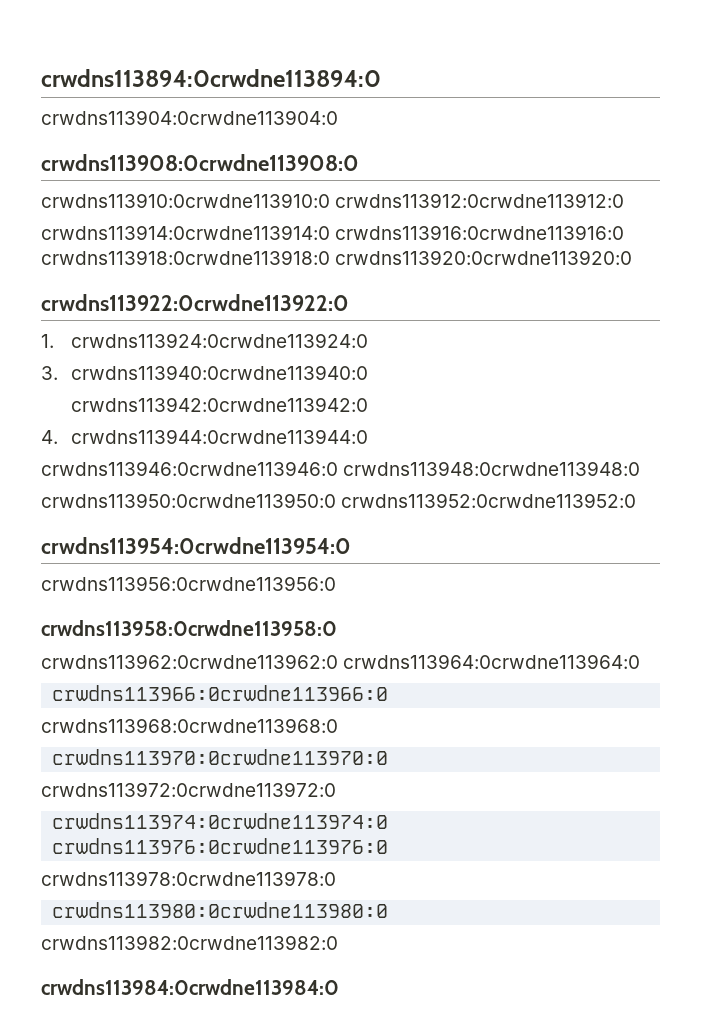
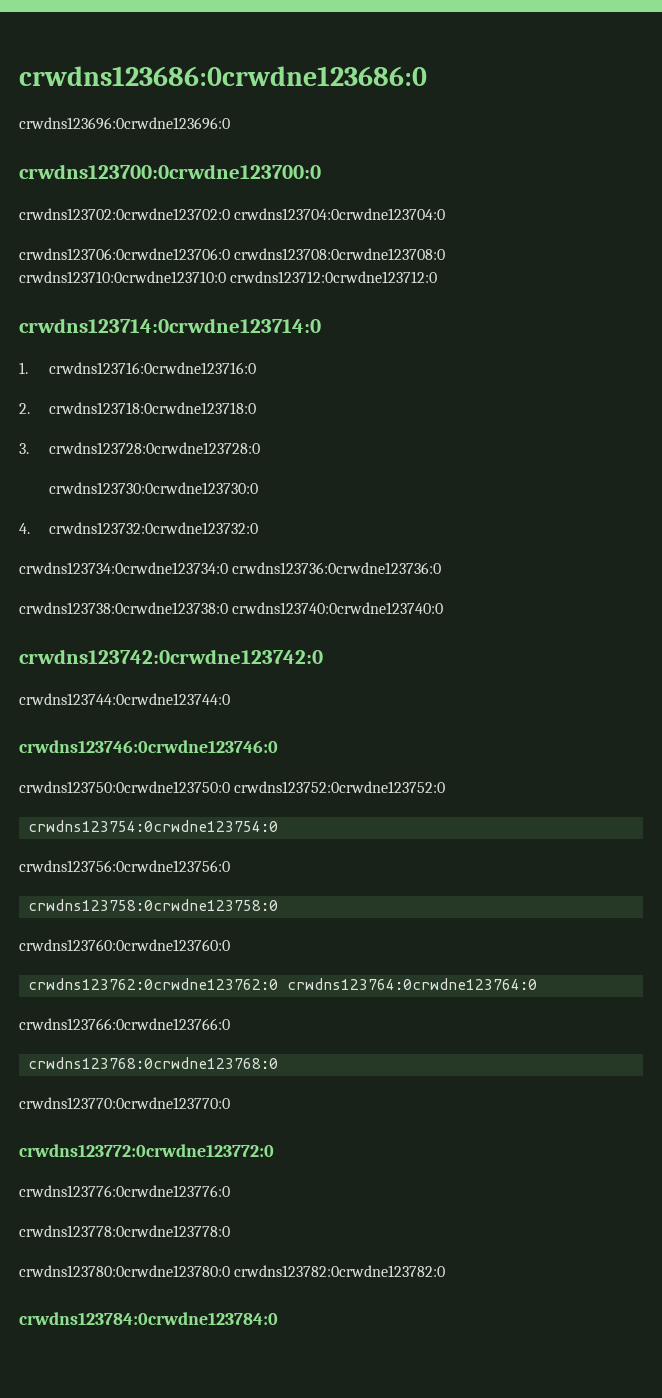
[41,69,381,87] [41,110,338,125] [41,154,359,171] [41,193,625,208] [41,225,625,240] [41,250,633,265] [41,294,349,311] [41,333,368,348] [41,365,368,380] [70,397,368,412] [41,429,368,444] [41,461,641,476] [41,493,637,508] [41,537,351,554] [41,576,336,591] [41,620,337,636] [41,654,641,669] [52,685,389,701] [41,718,338,733] [52,749,389,765] [41,782,336,797] [52,813,389,829] [52,838,389,854] [41,871,336,886] [52,902,389,918] [41,935,338,950] [41,979,339,995] crwdns113894:0crwdne113894:0 // crwdns113904:0crwdne113904:0 // crwdns113908:0crwdne113908:0 // crwdns113910:0crwdne113910:0 crwdns113912:0crwdne113912:0 // crwdns113914:0crwdne113914:0 crwdns113916:0crwdne113916:0 crwdns113918:0crwdne113918:0 crwdns113920:0crwdne113920:0 // crwdns113922:0crwdne113922:0 // 1. crwdns113924:0crwdne113924:0 // 3. crwdns113940:0crwdne113940:0 // crwdns113942:0crwdne113942:0 // 4. crwdns113944:0crwdne113944:0 // crwdns113946:0crwdne113946:0 crwdns113948:0crwdne113948:0 // crwdns113950:0crwdne113950:0 crwdns113952:0crwdne113952:0 // crwdns113954:0crwdne113954:0 // crwdns113956:0crwdne113956:0 // crwdns113958:0crwdne113958:0 // crwdns113962:0crwdne113962:0 crwdns113964:0crwdne113964:0 // crwdns113966:0crwdne113966:0 // crwdns113968:0crwdne113968:0 // crwdns113970:0crwdne113970:0 // crwdns113972:0crwdne113972:0 // crwdns113974:0crwdne113974:0 crwdns113976:0crwdne113976:0 // crwdns113978:0crwdne113978:0 // crwdns113980:0crwdne113980:0 // crwdns113982:0crwdne113982:0 // crwdns113984:0crwdne113984:0 -> [19,66,427,86] [19,117,230,130] [19,164,321,179] [19,208,446,220] [19,248,446,260] [19,271,438,283] [19,318,321,333] [19,362,256,374] [19,402,256,414] [19,442,260,454] [48,482,258,494] [19,522,258,534] [19,562,442,574] [19,602,444,614] [19,649,323,664] [19,693,230,705] [19,740,278,753] [19,781,446,793] [28,820,279,832] [19,860,230,872] [28,899,279,911] [19,939,230,951] [28,978,538,990] [19,1018,230,1030] [28,1057,279,1069] [19,1097,230,1109] [19,1144,274,1157] [19,1185,230,1197] [19,1225,230,1237] [19,1265,446,1277] [19,1312,278,1325] crwdns123686:0crwdne123686:0 // crwdns123696:0crwdne123696:0 // crwdns123700:0crwdne123700:0 // crwdns123702:0crwdne123702:0 crwdns123704:0crwdne123704:0 // crwdns123706:0crwdne123706:0 crwdns123708:0crwdne123708:0 crwdns123710:0crwdne123710:0 crwdns123712:0crwdne123712:0 // crwdns123714:0crwdne123714:0 // 1. crwdns123716:0crwdne123716:0 // 2. crwdns123718:0crwdne123718:0 // 3. crwdns123728:0crwdne123728:0 // crwdns123730:0crwdne123730:0 // 4. crwdns123732:0crwdne123732:0 // crwdns123734:0crwdne123734:0 crwdns123736:0crwdne123736:0 // crwdns123738:0crwdne123738:0 crwdns123740:0crwdne123740:0 // crwdns123742:0crwdne123742:0 // crwdns123744:0crwdne123744:0 // crwdns123746:0crwdne123746:0 // crwdns123750:0crwdne123750:0 crwdns123752:0crwdne123752:0 // crwdns123754:0crwdne123754:0 // crwdns123756:0crwdne123756:0 // crwdns123758:0crwdne123758:0 // crwdns123760:0crwdne123760:0 // crwdns123762:0crwdne123762:0 crwdns123764:0crwdne123764:0 // crwdns123766:0crwdne123766:0 // crwdns123768:0crwdne123768:0 // crwdns123770:0crwdne123770:0 // crwdns123772:0crwdne123772:0 // crwdns123776:0crwdne123776:0 // crwdns123778:0crwdne123778:0 // crwdns123780:0crwdne123780:0 crwdns123782:0crwdne123782:0 // crwdns123784:0crwdne123784:0

